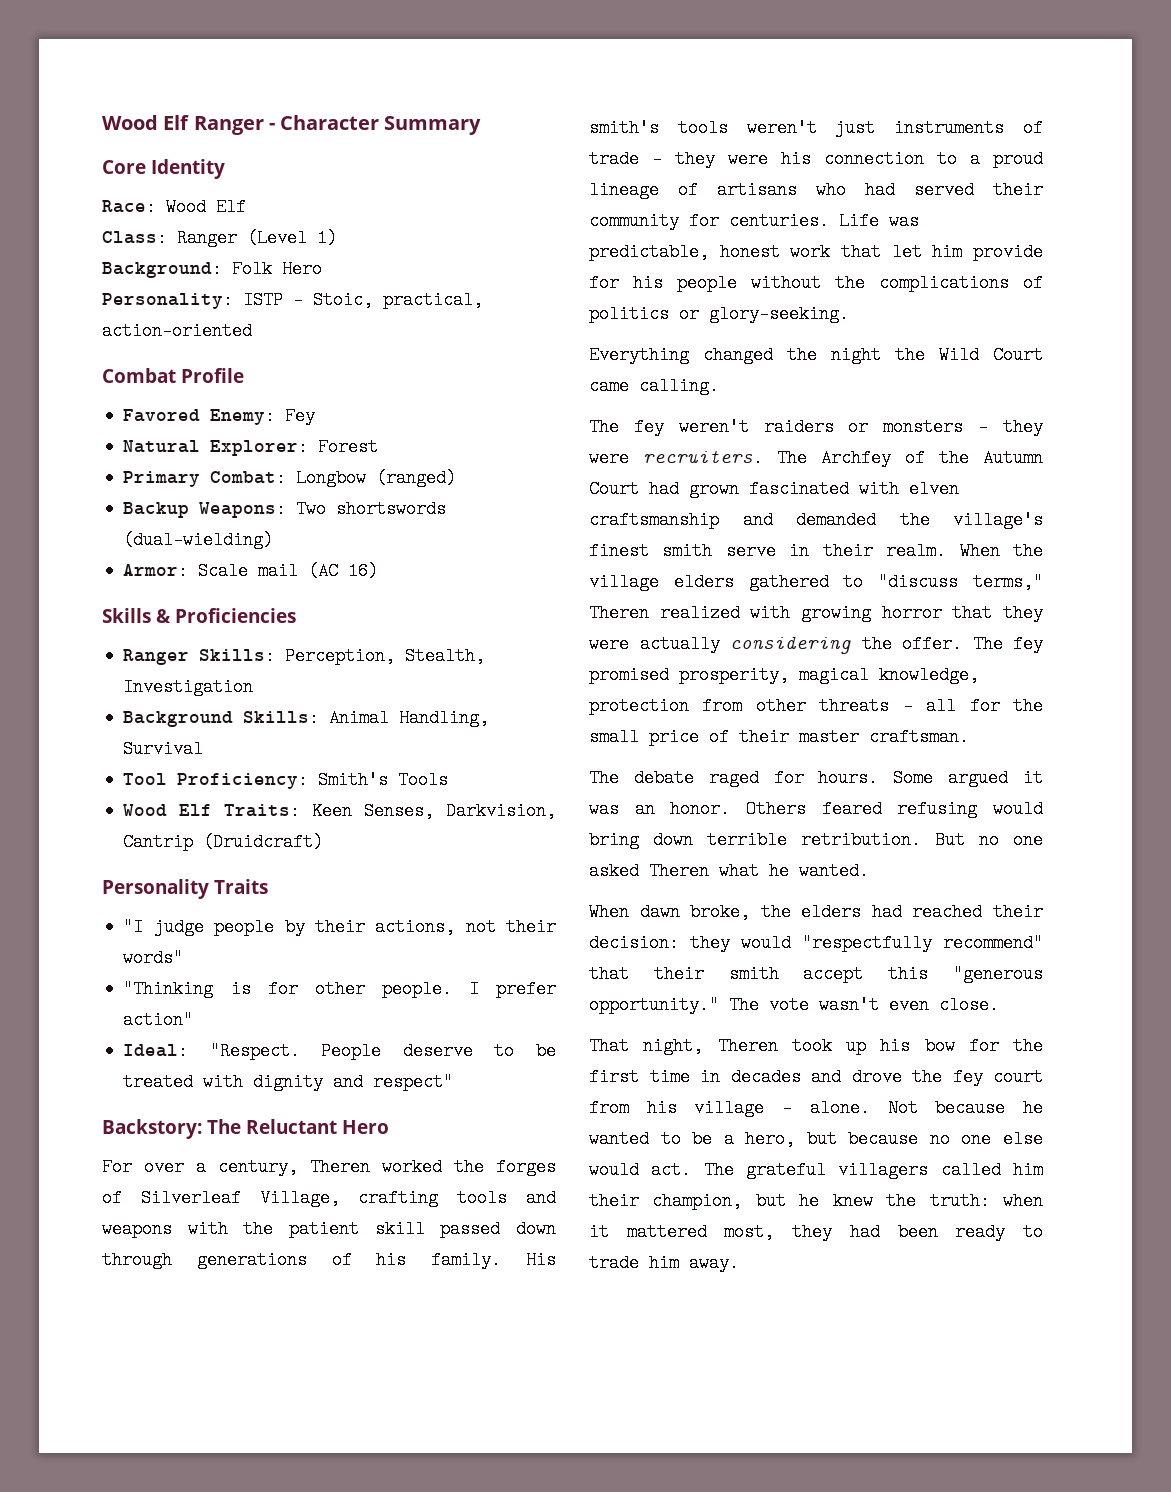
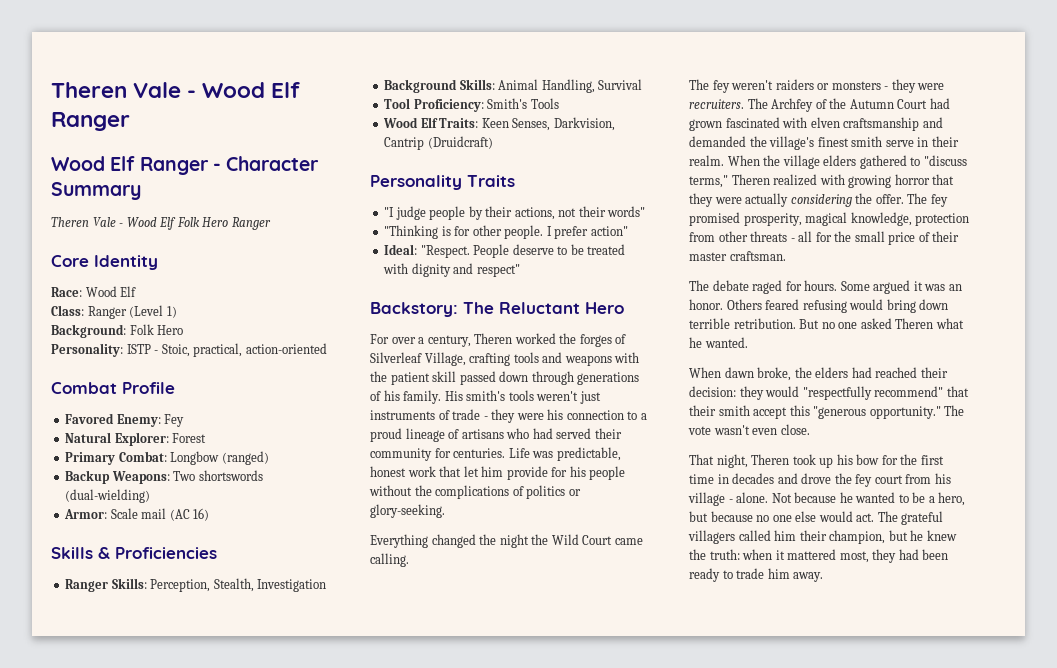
(102, 122) none -> [51,82,301,98] [51,112,130,131] Theren Vale - Wood Elf Ranger //
(482, 125) none -> [51,217,271,230] // Theren Vale - Wood Elf Folk Hero Ranger

